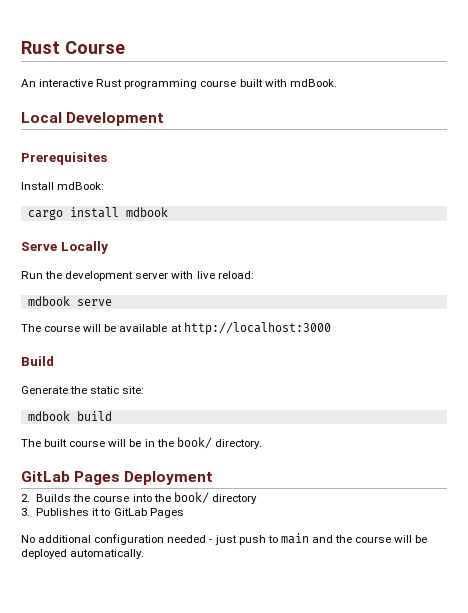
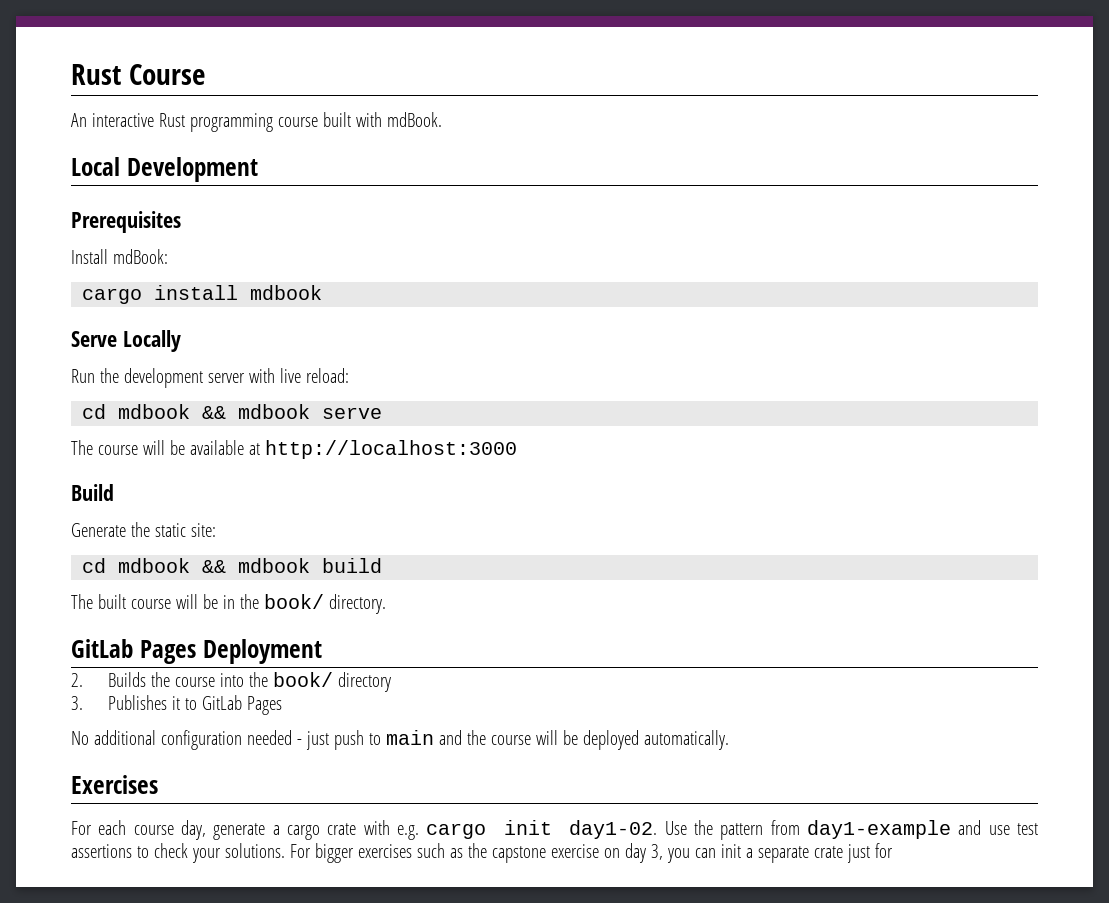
(254, 275) none -> [82,404,227,419] cd mdbook &&
(145, 390) none -> [82,558,227,573] cd mdbook &&
(145, 554) none -> [71,775,158,794] [71,820,1038,840] [71,843,893,863] // Exercises // For each course day, generate a cargo crate with e.g. cargo init day1-02. Use the pattern from day1-example and use test assertions to check your solutions. For bigger exercises such as the capstone exercise on day 3, you can init a separate crate just for

